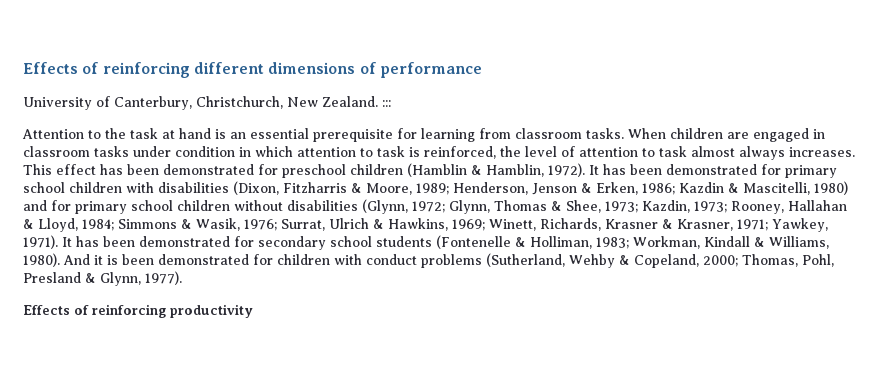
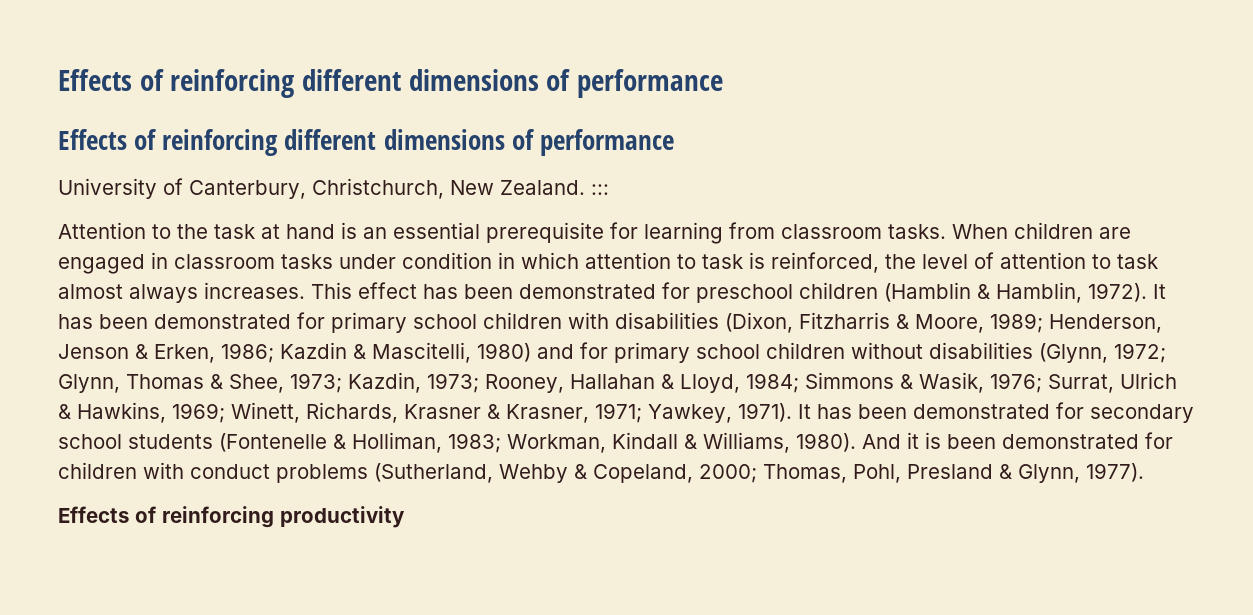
[23,62,482,78] Effects of reinforcing different dimensions of performance -> [58,69,724,98] [58,129,674,156] Effects of reinforcing different dimensions of performance // Effects of reinforcing different dimensions of performance

